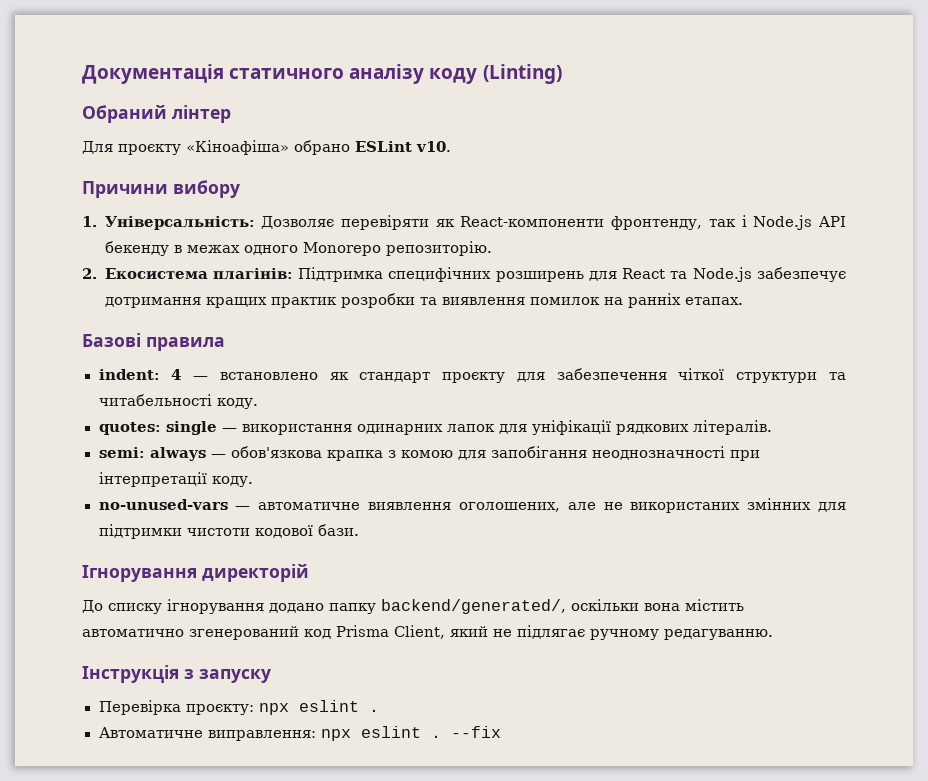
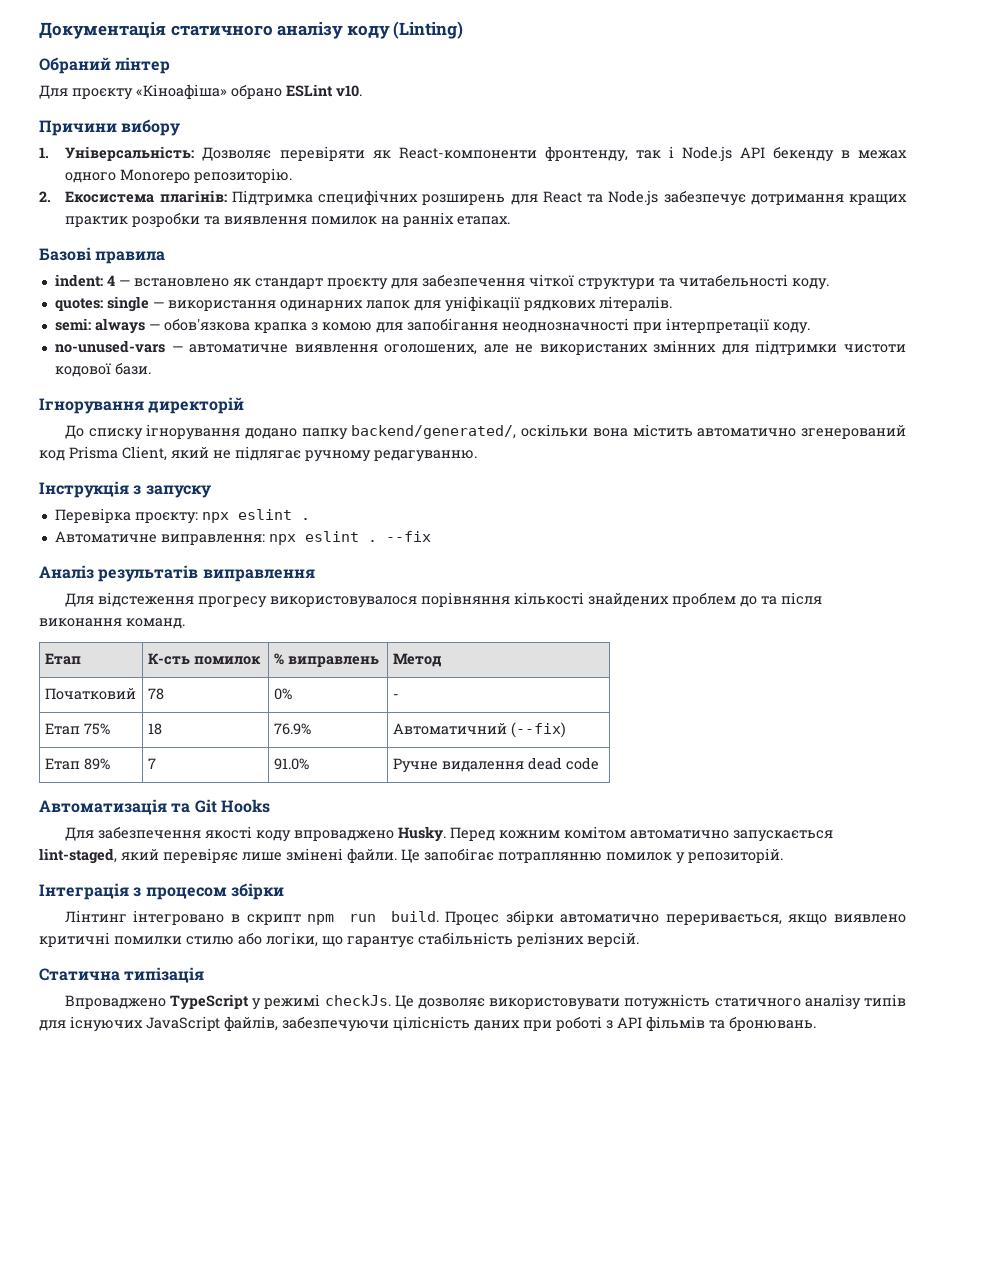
(501, 732) none -> [39,565,315,582] [64,592,822,608] [39,618,185,629] [44,653,81,665] [147,653,261,665] [273,653,379,667] [392,653,442,667] [44,688,136,700] [147,688,164,700] [273,688,292,700] [392,694,399,699] [44,723,110,735] [147,723,162,735] [273,723,311,735] [392,722,566,738] [44,758,110,770] [147,758,156,769] [273,758,309,770] [392,757,599,773] [39,799,270,815] [64,826,833,842] [39,848,783,864] [39,883,284,900] [64,910,907,925] [39,932,639,948] [39,967,205,983] [64,994,906,1010] [39,1016,816,1032] // Аналіз результатів виправлення // Для відстеження прогресу використовувалося порівняння кількості знайдених проблем до та після виконання команд. // Етап | К-сть помилок | % виправлень | Метод // Початковий | 78 | 0% | - // Етап 75% | 18 | 76.9% | Автоматичний (--fix) // Етап 89% | 7 | 91.0% | Ручне видалення dead code // Автоматизація та Git Hooks // Для забезпечення якості коду впроваджено Husky. Перед кожним комітом автоматично запускається lint-staged, який перевіряє лише змінені файли. Це запобігає потраплянню помилок у репозиторій. // Інтеграція з процесом збірки // Лінтинг інтегровано в скрипт npm run build. Процес збірки автоматично переривається, якщо виявлено критичні помилки стилю або логіки, що гарантує стабільність релізних версій. // Статична типізація // Впроваджено TypeScript у режимі checkJs. Це дозволяє використовувати потужність статичного аналізу типів для існуючих JavaScript файлів, забезпечуючи цілісність даних при роботі з API фільмів та бронювань.

